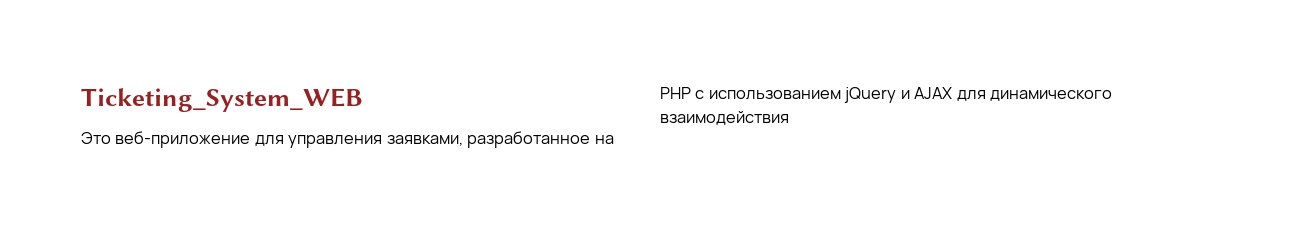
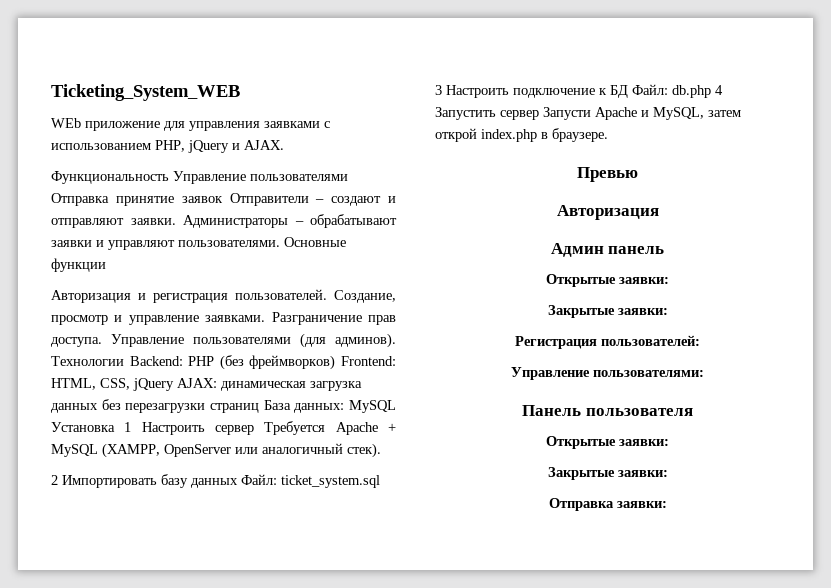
[81,131,614,148] [660,87,691,99] Это веб-приложение для управления заявками, разработанное на PHP -> [51,118,320,131] WEb приложение для управления заявками
(841, 95) none -> [155,140,185,152] PHP,
[914,87,1113,101] [660,111,789,125] AJAX для динамического взаимодействия -> [244,140,284,150] [51,171,348,184] [51,193,396,206] [51,214,397,228] [51,237,346,250] [51,258,106,272] [51,289,396,303] [51,312,396,325] [51,333,396,348] [51,355,396,370] [51,378,362,391] [51,399,396,413] [51,421,396,435] [51,443,381,458] [51,474,380,488] [435,84,723,98] [435,107,741,120] [435,128,608,142] [577,167,638,182] [556,205,659,220] [550,243,665,257] [546,274,669,287] [547,305,668,318] [515,335,700,349] [511,367,704,380] [522,405,693,416] [546,436,669,449] [547,467,668,480] [548,498,667,511] AJAX. // Функциональность Управление пользователями Отправка принятие заявок Отправители – создают и отправляют заявки. Администраторы – обрабатывают заявки и управляют пользователями. Основные функции // Авторизация и регистрация пользователей. Создание, просмотр и управление заявками. Разграничение прав доступа. Управление пользователями (для админов). Технологии Backend: PHP (без фреймворков) Frontend: HTML, CSS, jQuery AJAX: динамическая загрузка данных без перезагрузки страниц База данных: MySQL Установка 1 Настроить сервер Требуется Apache + MySQL (XAMPP, OpenServer или аналогичный стек). // 2 Импортировать базу данных Файл: ticket_system.sql // 3 Настроить подключение к БД Файл: db.php 4 Запустить сервер Запусти Apache и MySQL, затем открой index.php в браузере. // Превью // Авторизация // Админ панель // Открытые заявки: // Закрытые заявки: // Регистрация пользователей: // Управление пользователями: // Панель пользователя // Открытые заявки: // Закрытые заявки: // Отправка заявки:

